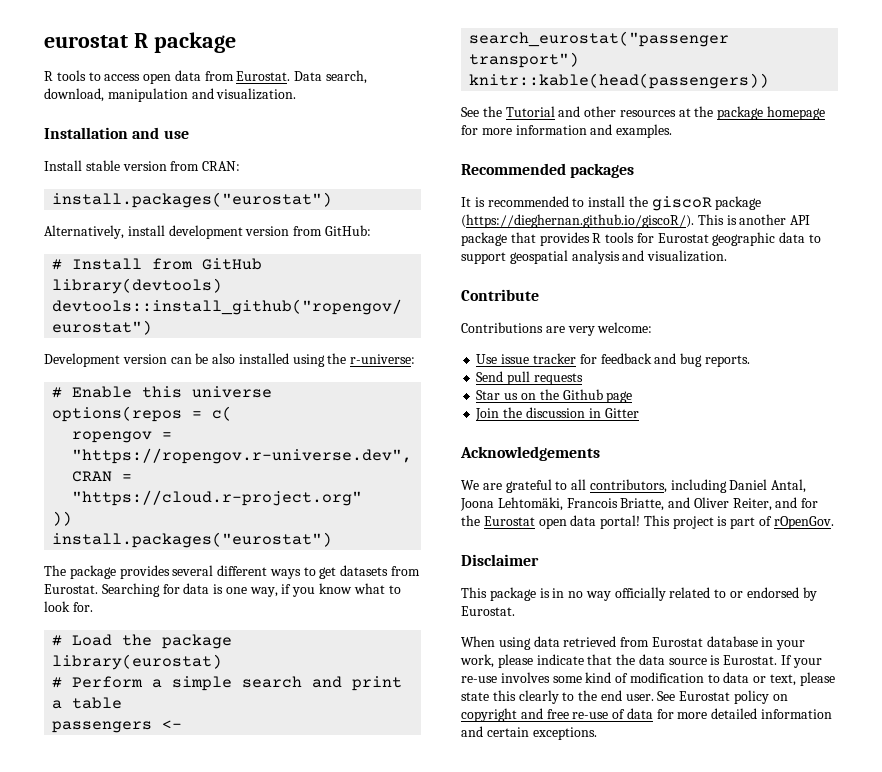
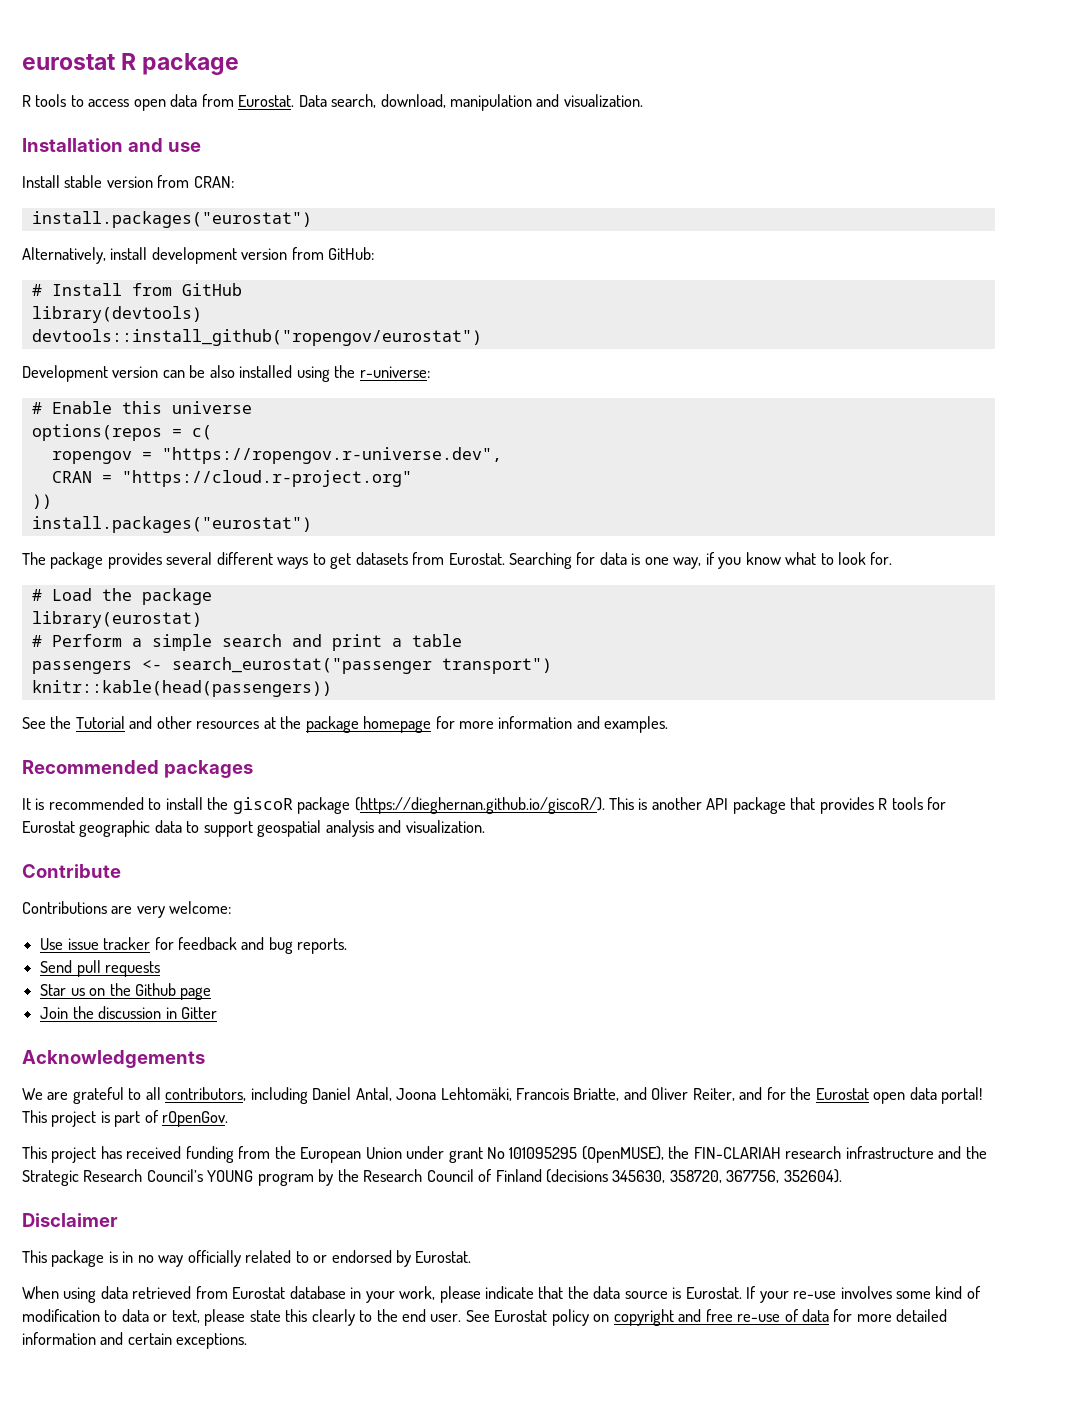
(834, 522) none -> [22,1146,987,1163] [22,1169,842,1186] // This project has received funding from the European Union under grant No 101095295 (OpenMUSE), the FIN-CLARIAH research infrastructure and the Strategic Research Council’s YOUNG program by the Research Council of Finland (decisions 345630, 358720, 367756, 352604).

